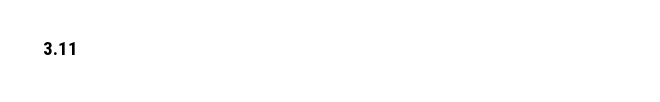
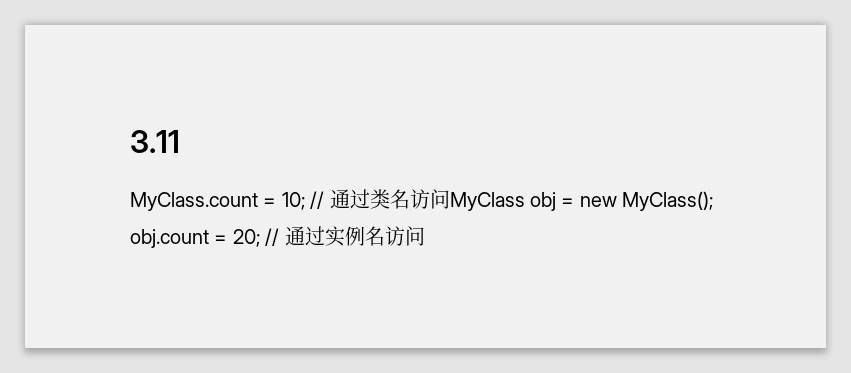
(78, 48) none -> [130,189,714,211] [130,226,425,248] // MyClass.count = 10; // 通过类名访问MyClass obj = new MyClass(); obj.count = 20; // 通过实例名访问

